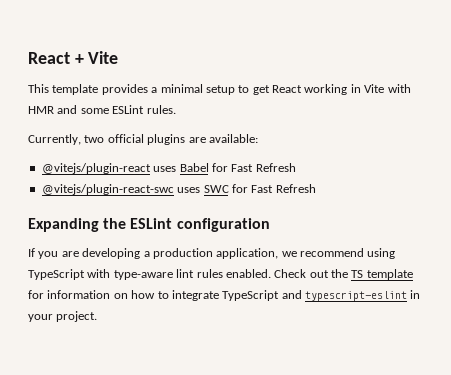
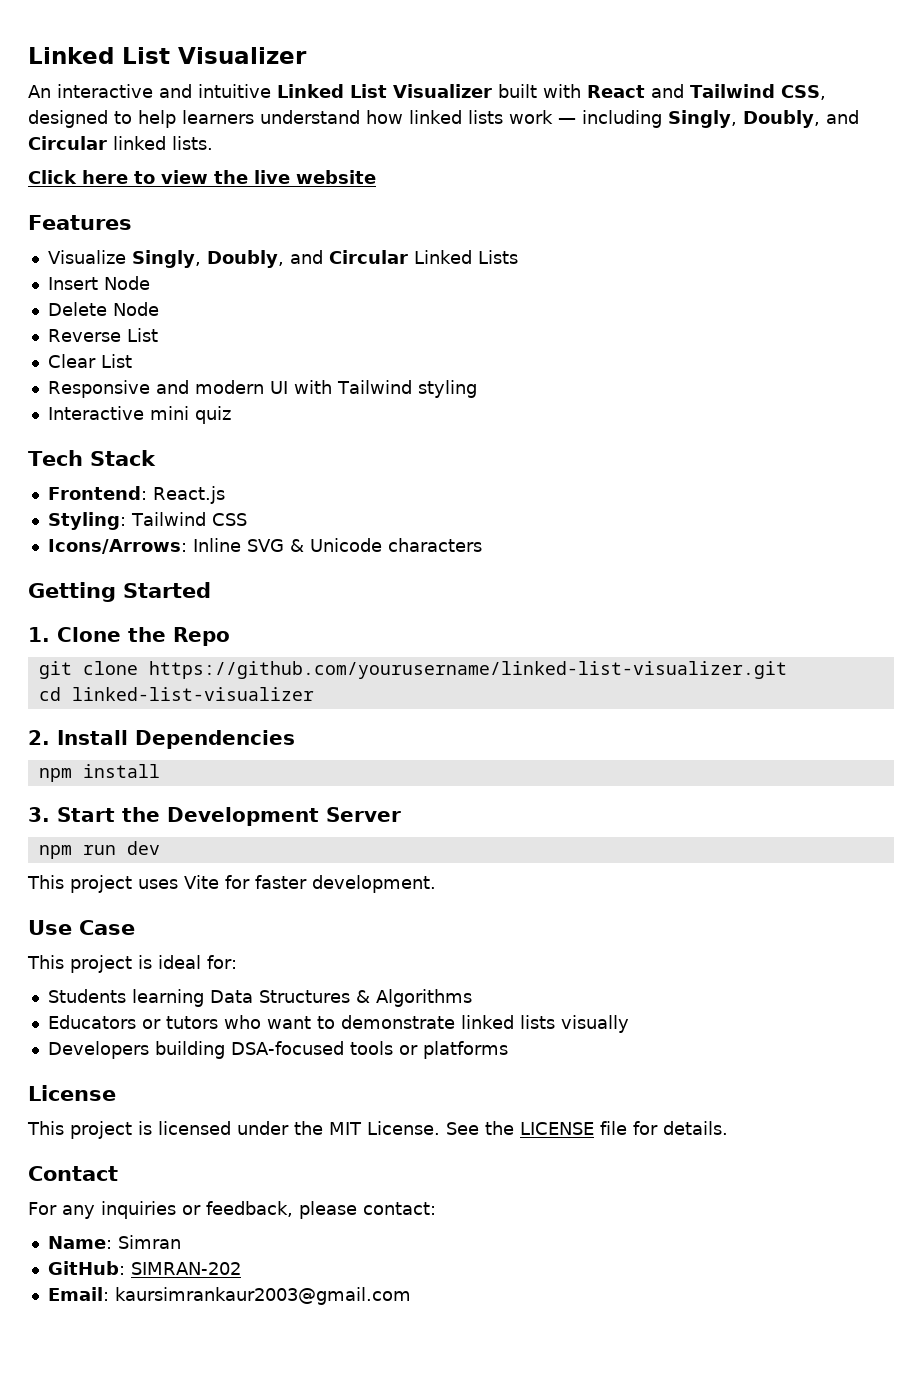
[28,51,119,64] [28,84,411,95] [28,105,176,114] [28,134,258,145] [41,163,296,174] [41,184,316,195] [28,218,270,232] [28,248,396,259] [28,269,413,280] [28,290,421,301] [28,311,98,322] React + Vite // This template provides a minimal setup to get React working in Vite with HMR and some ESLint rules. // Currently, two official plugins are available: // @vitejs/plugin-react uses Babel for Fast Refresh // @vitejs/plugin-react-swc uses SWC for Fast Refresh // Expanding the ESLint configuration // If you are developing a production application, we recommend using TypeScript with type-aware lint rules enabled. Check out the TS template for information on how to integrate TypeScript and typescript-eslint in your project. -> [28,47,307,64] [28,84,826,100] [28,110,859,128] [28,136,213,150] [28,170,376,184] [28,215,132,230] [47,250,518,268] [47,276,150,290] [47,302,159,316] [47,328,158,342] [47,354,132,368] [47,380,477,398] [47,406,231,424] [28,450,156,466] [47,486,225,504] [47,512,247,530] [47,538,482,554] [28,582,211,602] [28,627,230,646] [38,661,787,679] [38,687,314,701] [28,730,295,749] [38,764,160,782] [28,807,401,826] [38,841,160,859] [27,875,436,893] [28,920,135,935] [27,955,237,973] [47,989,472,1007] [47,1015,629,1033] [47,1041,508,1059] [28,1085,116,1101] [27,1121,728,1139] [28,1166,118,1181] [28,1201,436,1219] [47,1235,181,1249] [47,1261,241,1275] [47,1287,411,1305] Linked List Visualizer // An interactive and intuitive Linked List Visualizer built with React and Tailwind CSS, designed to help learners understand how linked lists work — including Singly, Doubly, and Circular linked lists. // Click here to view the live website // Features // Visualize Singly, Doubly, and Circular Linked Lists // Insert Node // Delete Node // Reverse List // Clear List // Responsive and modern UI with Tailwind styling // Interactive mini quiz // Tech Stack // Frontend: React.js // Styling: Tailwind CSS // Icons/Arrows: Inline SVG & Unicode characters // Getting Started // 1. Clone the Repo // git clone https://github.com/yourusername/linked-list-visualizer.git // cd linked-list-visualizer // 2. Install Dependencies // npm install // 3. Start the Development Server // npm run dev // This project uses Vite for faster development. // Use Case // This project is ideal for: // Students learning Data Structures & Algorithms // Educators or tutors who want to demonstrate linked lists visually // Developers building DSA-focused tools or platforms // License // This project is licensed under the MIT License. See the LICENSE file for details. // Contact // For any inquiries or feedback, please contact: // Name: Simran // GitHub: SIMRAN-202 // Email: kaursimrankaur2003@gmail.com

